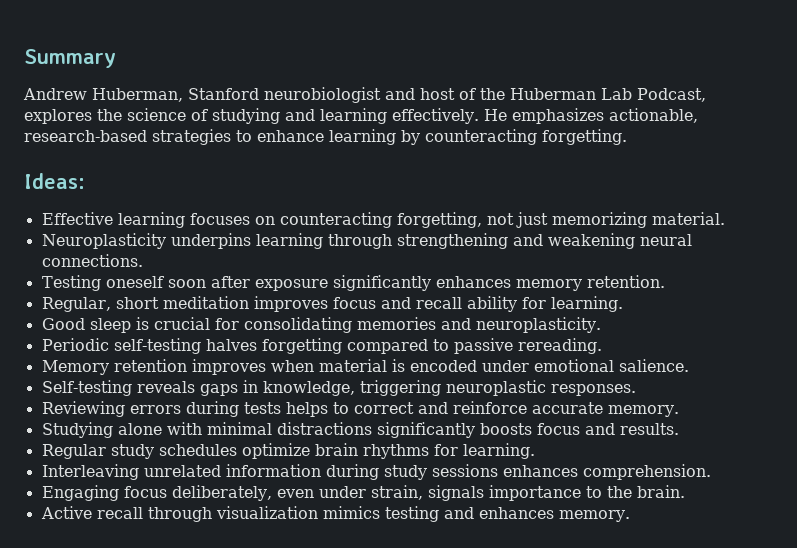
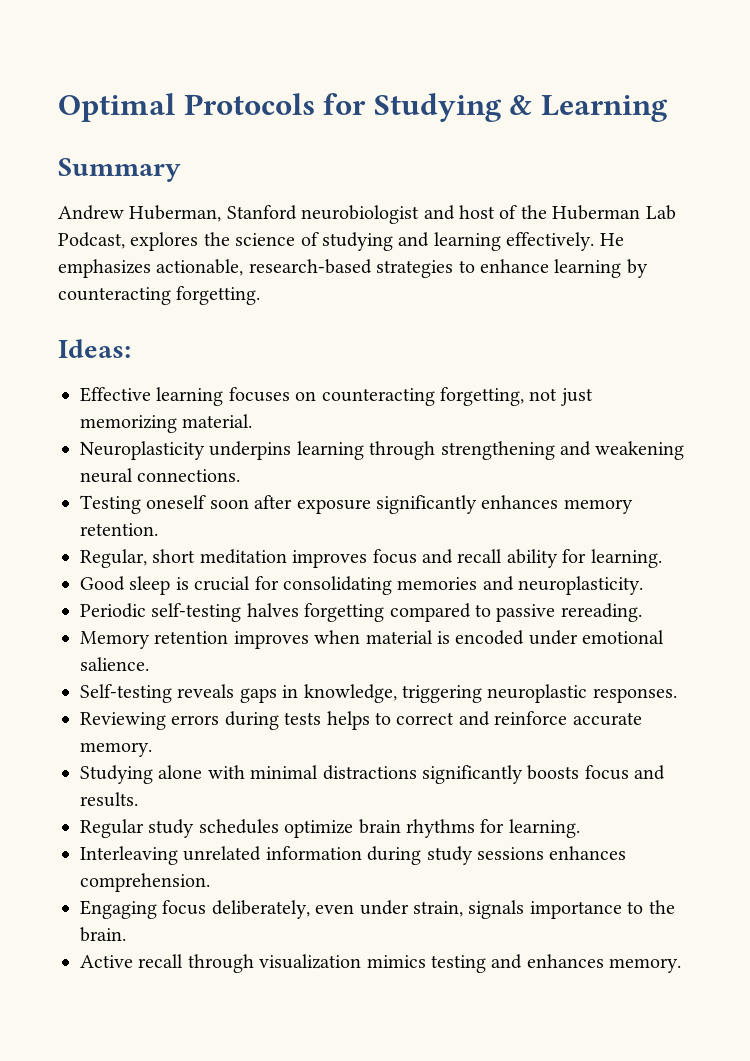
(24, 58) none -> [58,93,668,122] Optimal Protocols for Studying & Learning //

